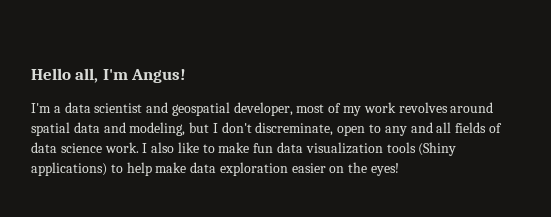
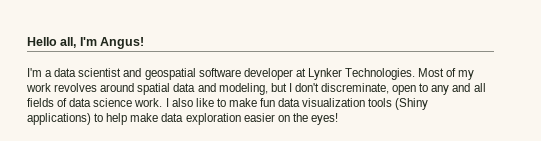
[233,102,325,116] developer, most -> [198,68,445,80] software developer at Lynker Technologies. Most

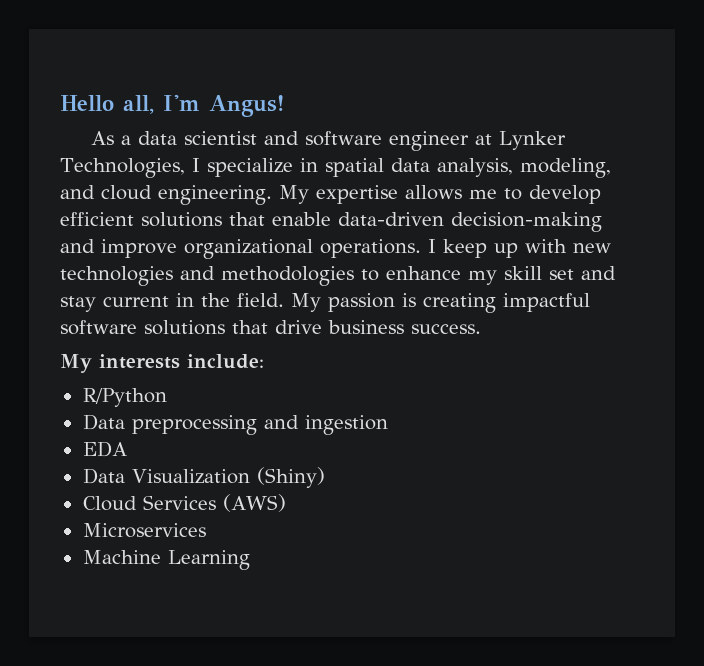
[27,68,42,77] I'm -> [91,131,115,145] As
[144,68,475,80] [26,83,486,95] [27,98,429,110] [27,113,338,125] geospatial software developer at Lynker Technologies. Most of my work revolves around spatial data and modeling, but I don't discreminate, open to any and all fields of data science work. I also like to make fun data visualization tools (Shiny applications) to help make data exploration easier on the eyes! -> [305,131,567,151] [60,158,611,178] [60,185,601,205] [60,212,602,232] [60,239,611,259] [60,266,616,286] [60,293,590,313] [60,320,481,335] [60,354,264,373] [82,388,167,407] [82,414,388,435] [82,441,127,457] [82,467,325,488] [82,494,286,512] [82,523,206,538] [82,550,250,570] software engineer at Lynker Technologies, I specialize in spatial data analysis, modeling, and cloud engineering. My expertise allows me to develop efficient solutions that enable data-driven decision-making and improve organizational operations. I keep up with new technologies and methodologies to enhance my skill set and stay current in the field. My passion is creating impactful software solutions that drive business success. // My interests include: // R/Python // Data preprocessing and ingestion // EDA // Data Visualization (Shiny) // Cloud Services (AWS) // Microservices // Machine Learning

